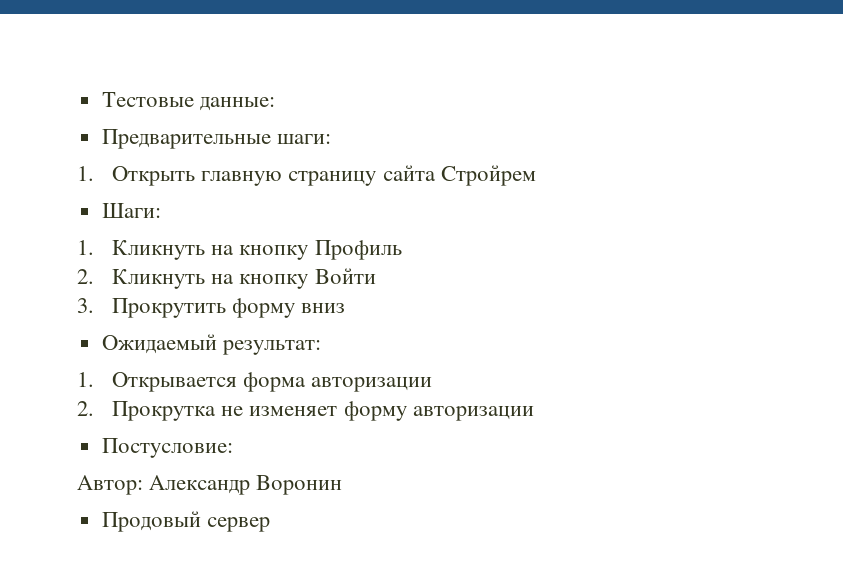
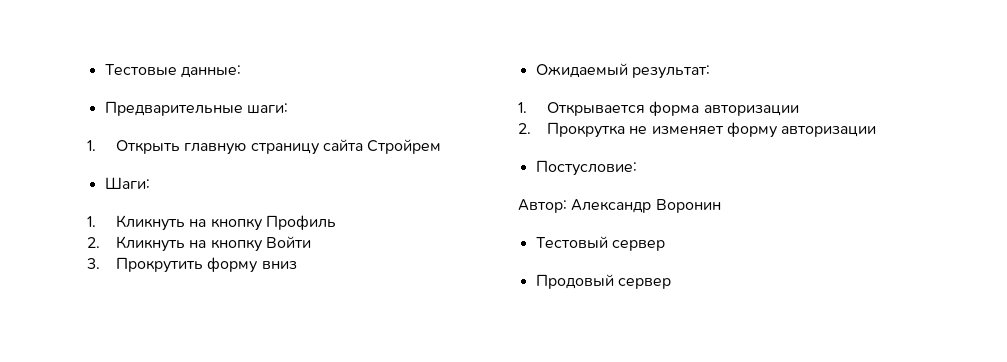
(343, 485) none -> [535,236,665,251] // Тестовый сервер

